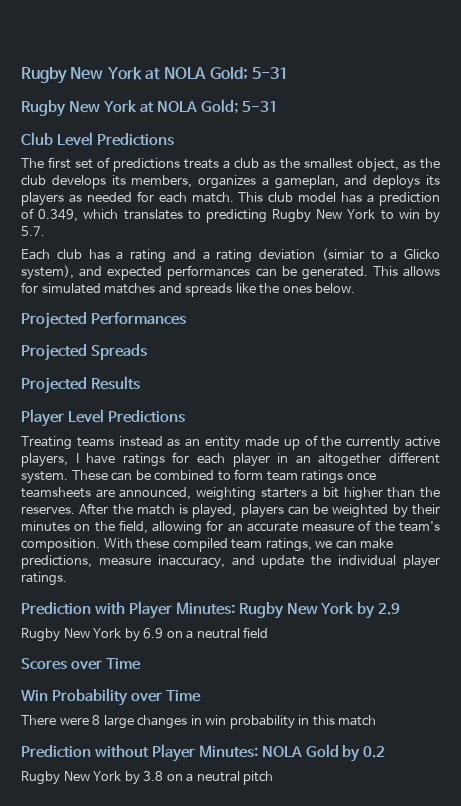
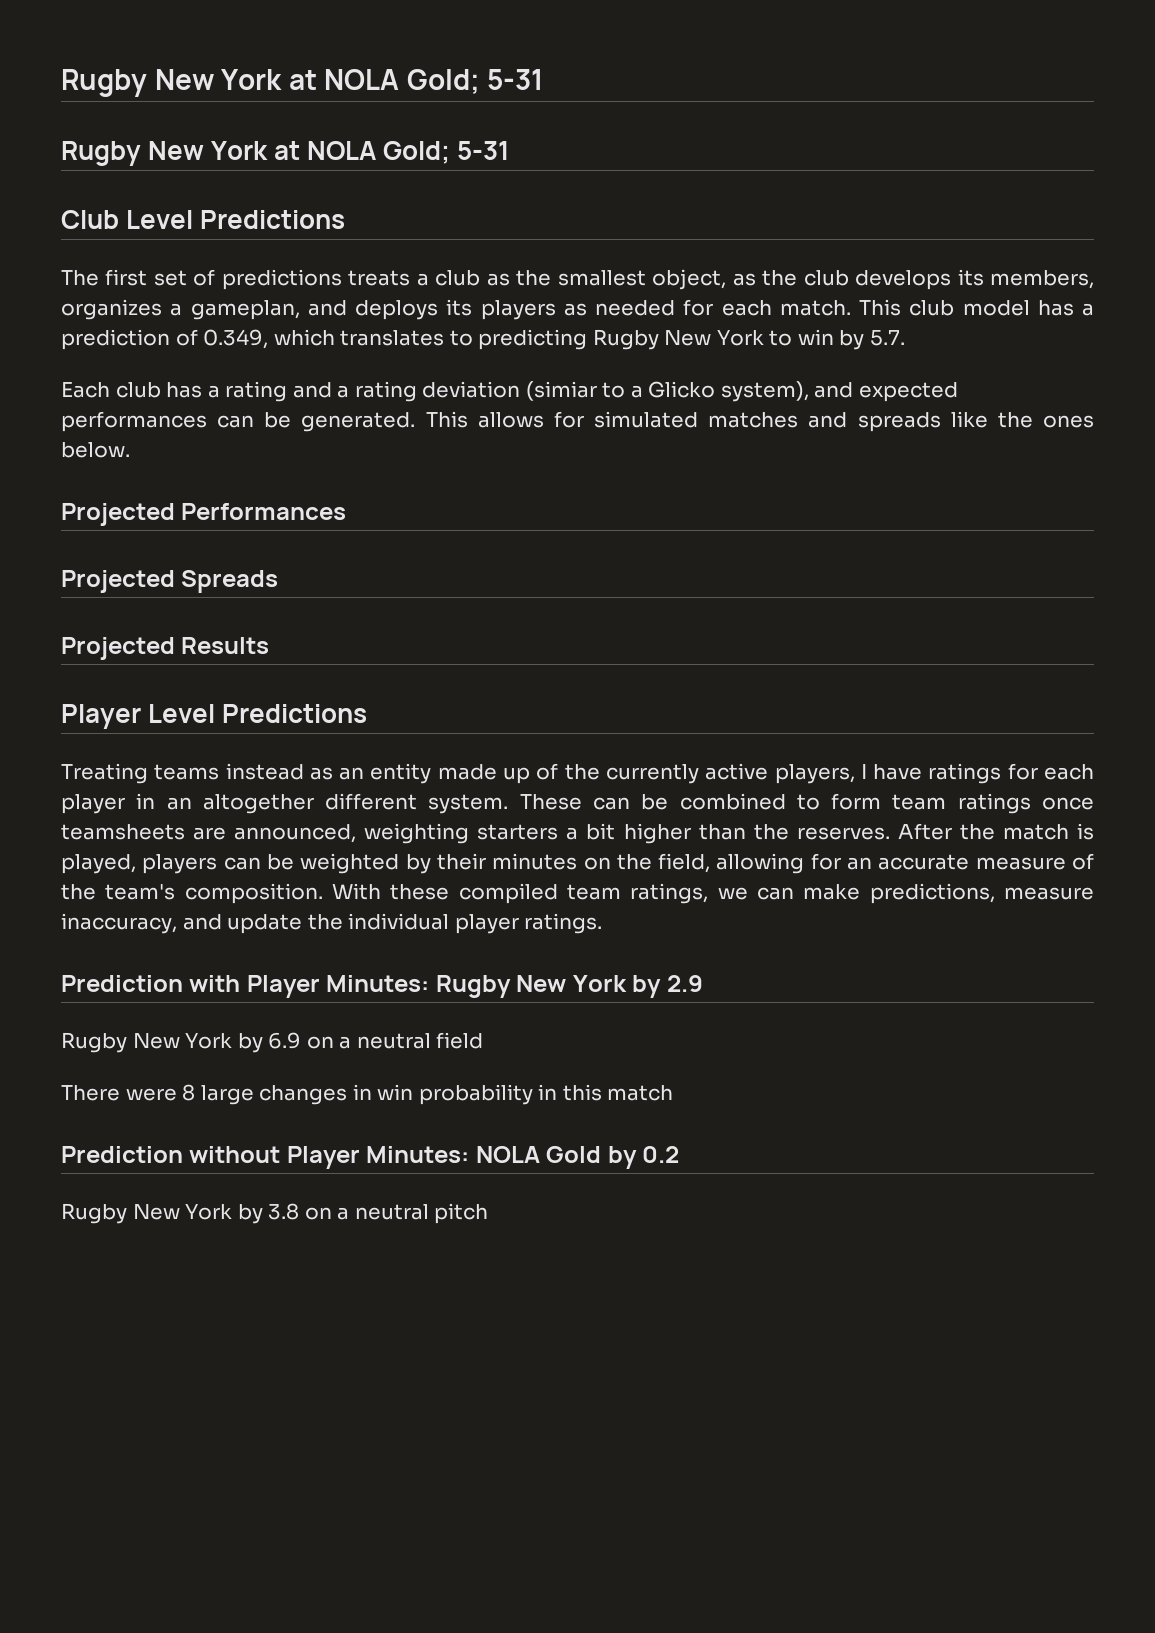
[21,658,141,670] [21,688,201,706] // Scores over Time // Win Probability over Time -> (484, 1040) none

